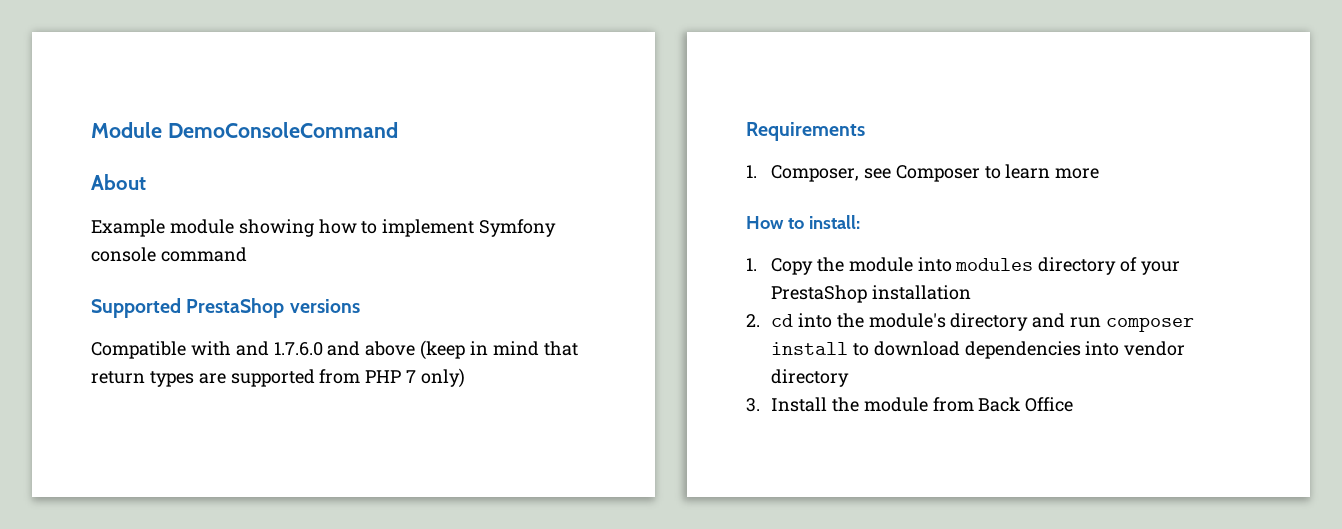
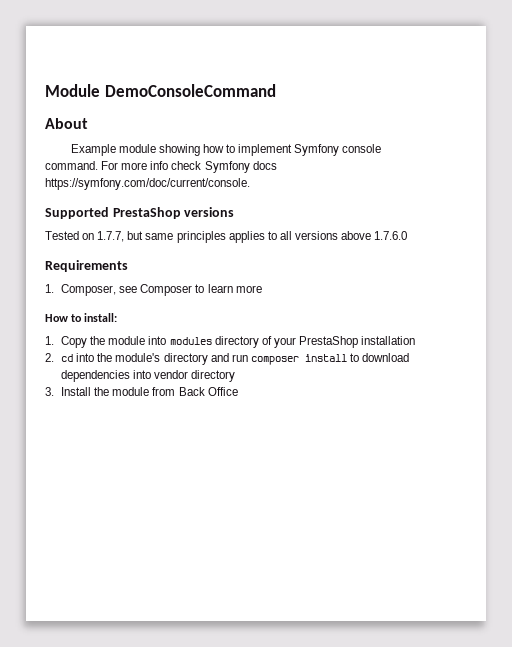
[160,247,247,262] [91,298,360,318] [91,340,578,360] [91,368,466,388] command // Supported PrestaShop versions // Compatible with and 1.7.6.0 and above (keep in mind that return types are supported from PHP 7 only) -> [45,161,277,173] [45,178,250,190] [45,207,235,219] [45,231,408,243] command. For more info check Symfony docs https://symfony.com/doc/current/console. // Supported PrestaShop versions // Tested on 1.7.7, but same principles applies to all versions above 1.7.6.0

